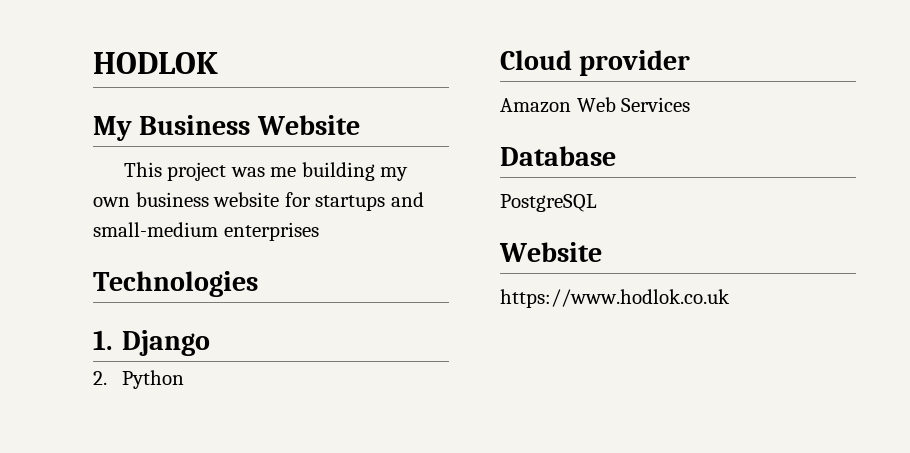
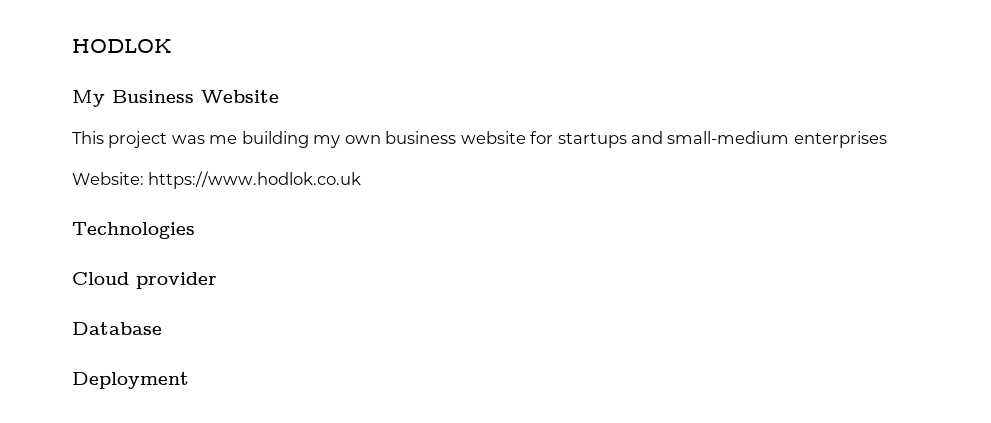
(319, 231) none -> [72,171,362,189] // Website: https://www.hodlok.co.uk
[93,330,211,356] [93,370,185,389] [500,50,691,76] [500,97,691,113] [500,146,616,166] [500,194,597,212] [499,242,602,262] [500,289,730,308] 1. Django // 2. Python // Cloud provider // Amazon Web Services // Database // PostgreSQL // Website // https://www.hodlok.co.uk -> [72,272,217,289] [72,322,162,335] [72,372,189,389] Cloud provider // Database // Deployment

